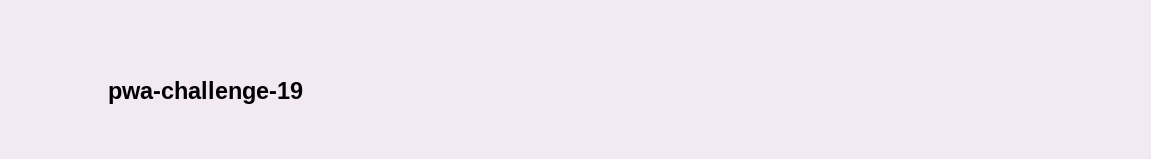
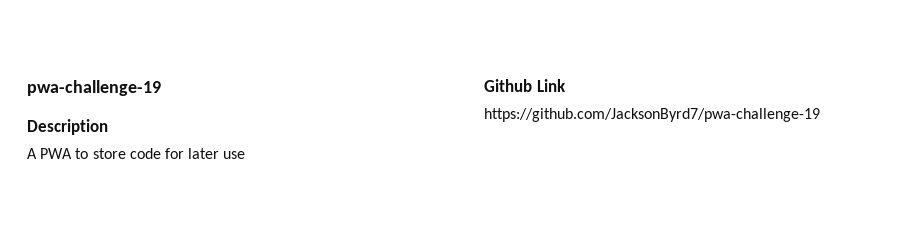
(303, 92) none -> [27,119,108,135] [27,148,246,159] [484,79,566,92] [484,108,820,122] // Description // A PWA to store code for later use // Github Link // https://github.com/JacksonByrd7/pwa-challenge-19

